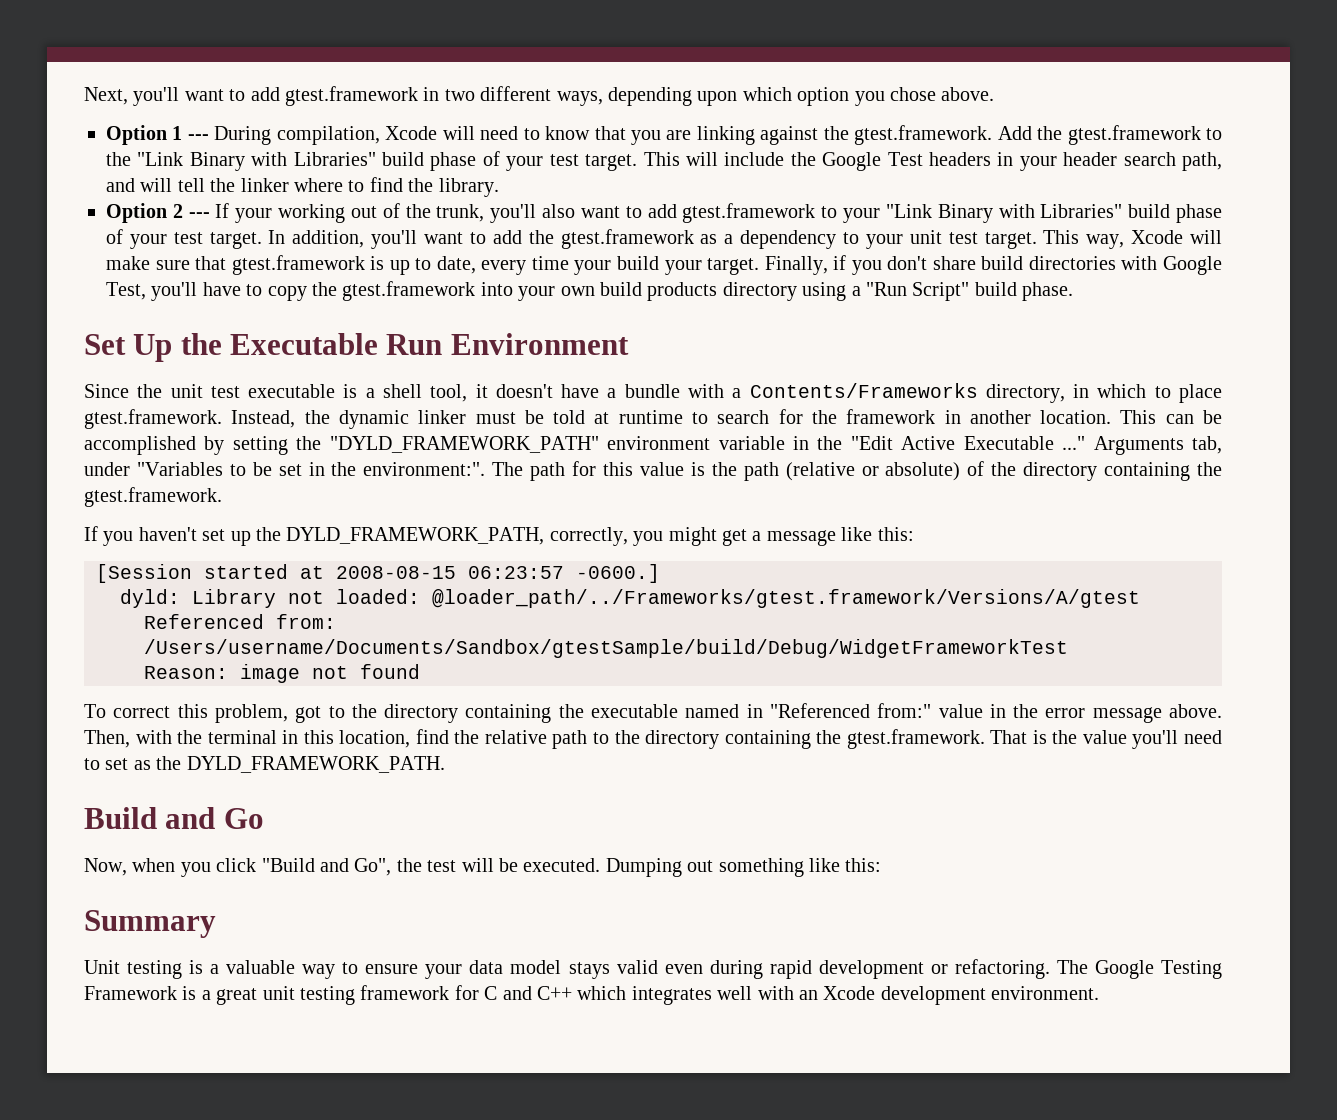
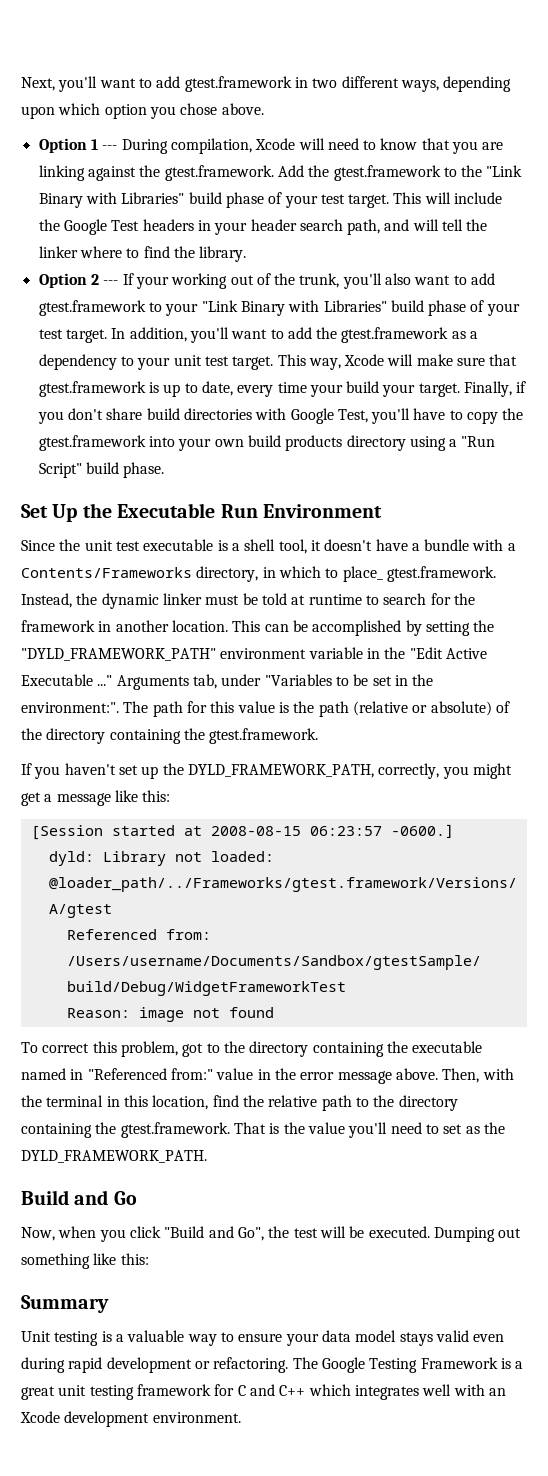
[1179,384,1223,403] place -> [342,566,383,582] place_

